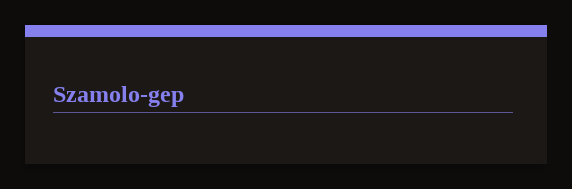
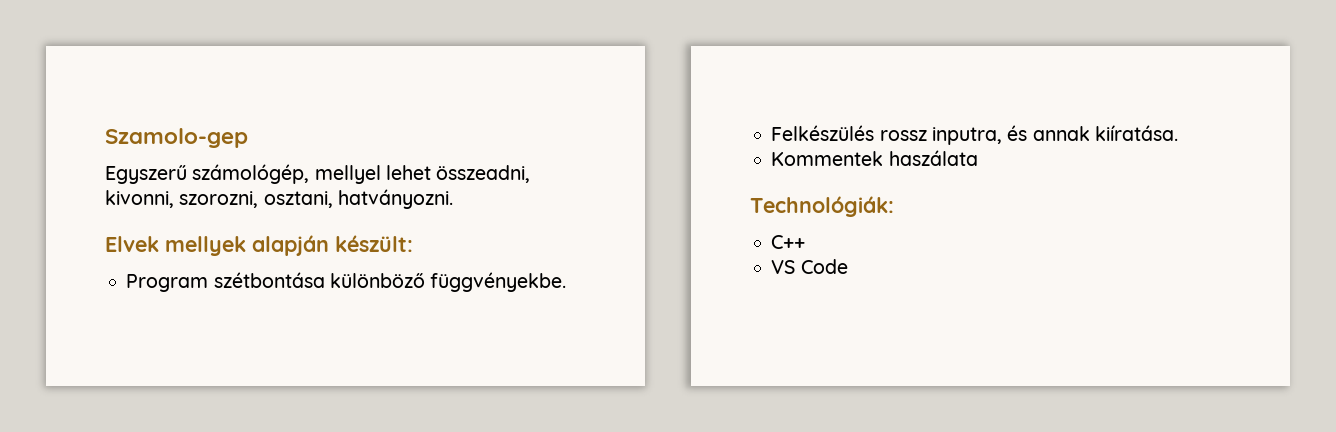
(184, 96) none -> [105,164,531,184] [105,189,453,209] [105,235,413,256] [126,272,567,292] [771,125,1178,145] [771,150,978,166] [750,196,894,217] [771,235,806,249] [771,259,848,274] // Egyszerű számológép, mellyel lehet összeadni, kivonni, szorozni, osztani, hatványozni. // Elvek mellyek alapján készült: // Program szétbontása különböző függvényekbe. // Felkészülés rossz inputra, és annak kiíratása. // Kommentek haszálata // Technológiák: // C++ // VS Code

